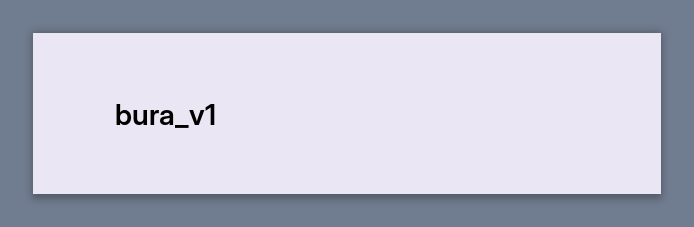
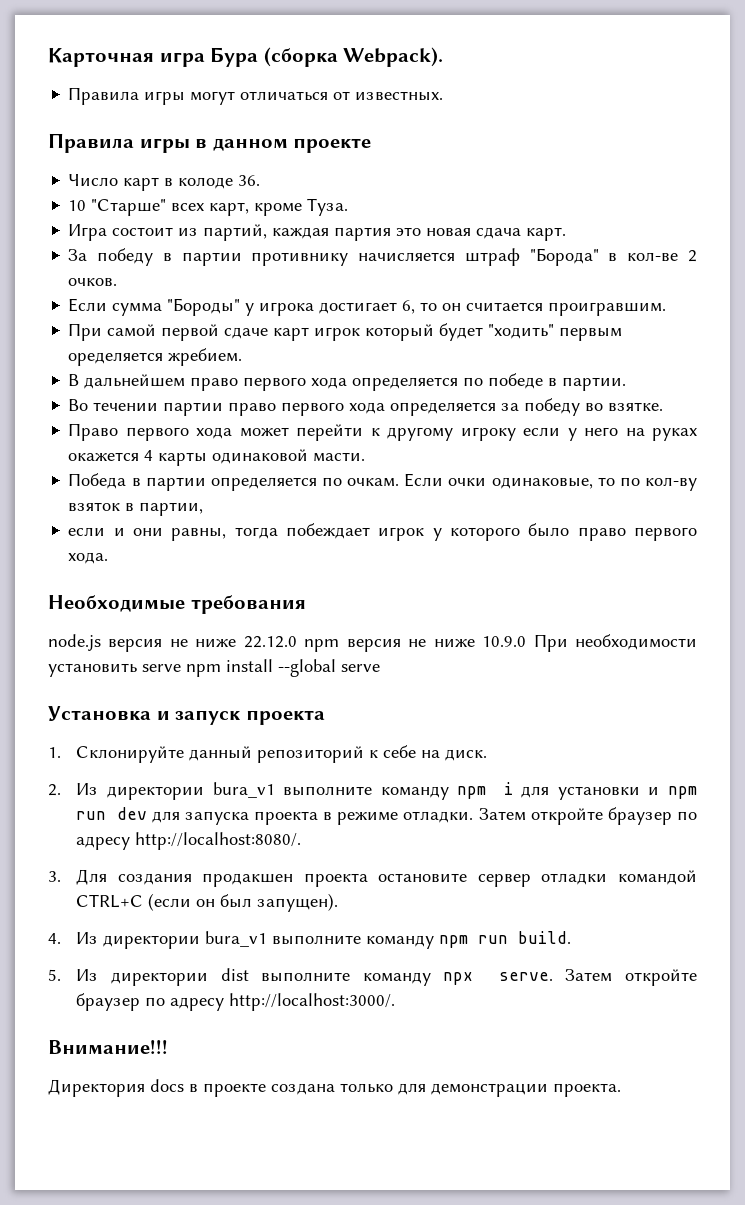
[115,104,216,128] bura_v1 -> [48,47,444,67] [68,87,444,105] [48,133,372,153] [68,174,261,191] [68,198,349,216] [68,224,567,241] [68,248,697,266] [68,277,118,287] [68,298,667,316] [68,323,623,341] [68,348,243,366] [68,373,627,391] [68,398,664,416] [68,423,697,441] [68,449,366,466] [68,473,697,491] [68,502,204,516] [68,523,697,541] [68,552,109,564] [48,595,306,614] [48,634,697,652] [48,659,380,677] [48,706,325,725] [48,745,488,763] [48,782,698,800] [76,807,698,825] [76,832,302,850] [48,869,698,887] [76,893,339,912] [48,931,572,949] [48,968,698,986] [76,993,396,1011] [48,1040,168,1055] [48,1079,621,1097] Карточная игра Бура (сборка Webpack). // Правила игры могут отличаться от известных. // Правила игры в данном проекте // Число карт в колоде 36. // 10 "Старше" всех карт, кроме Туза. // Игра состоит из партий, каждая партия это новая сдача карт. // За победу в партии противнику начисляется штраф "Борода" в кол-ве 2 очков. // Если сумма "Бороды" у игрока достигает 6, то он считается проигравшим. // При самой первой сдаче карт игрок который будет "ходить" первым оределяется жребием. // В дальнейшем право первого хода определяется по победе в партии. // Во течении партии право первого хода определяется за победу во взятке. // Право первого хода может перейти к другому игроку если у него на руках окажется 4 карты одинаковой масти. // Победа в партии определяется по очкам. Если очки одинаковые, то по кол-ву взяток в партии, // если и они равны, тогда побеждает игрок у которого было право первого хода. // Необходимые требования // node.js версия не ниже 22.12.0 npm версия не ниже 10.9.0 При необходимости установить serve npm install --global serve // Установка и запуск проекта // 1. Склонируйте данный репозиторий к себе на диск. // 2. Из директории bura_v1 выполните команду npm i для установки и npm run dev для запуска проекта в режиме отладки. Затем откройте браузер по адресу http://localhost:8080/. // 3. Для создания продакшен проекта остановите сервер отладки командой CTRL+C (если он был запущен). // 4. Из директории bura_v1 выполните команду npm run build. // 5. Из директории dist выполните команду npx serve. Затем откройте браузер по адресу http://localhost:3000/. // Внимание!!! // Директория docs в проекте создана только для демонстрации проекта.

